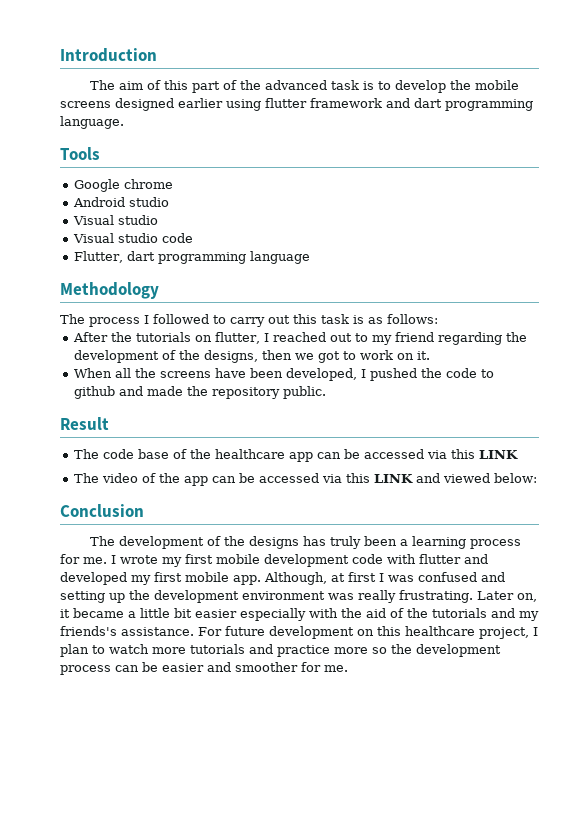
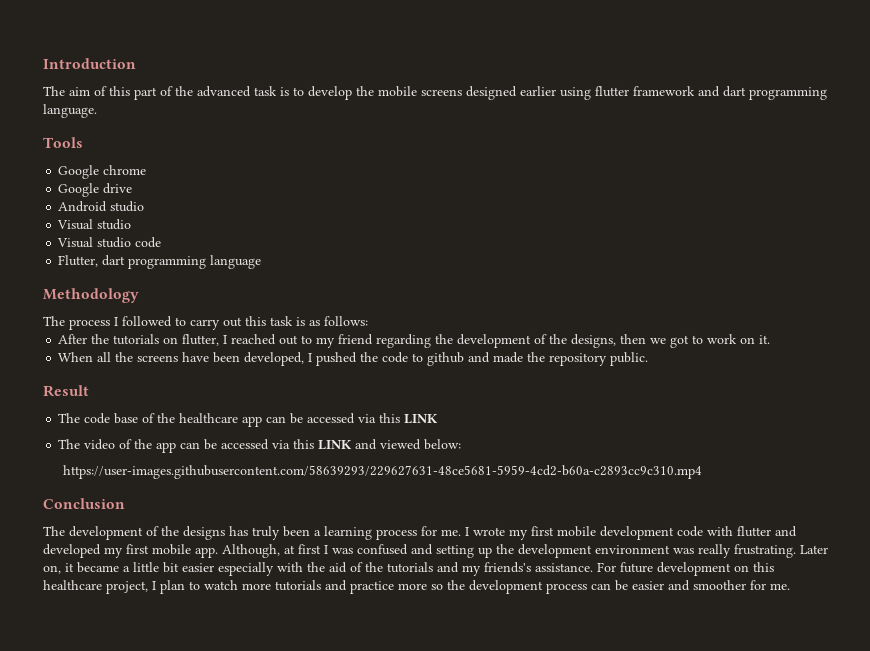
(174, 184) none -> [58,183,133,197] // Google drive
(538, 478) none -> [63,465,703,479] // https://user-images.githubusercontent.com/58639293/229627631-48ce5681-5959-4cd2-b60a-c2893cc9c310.mp4

